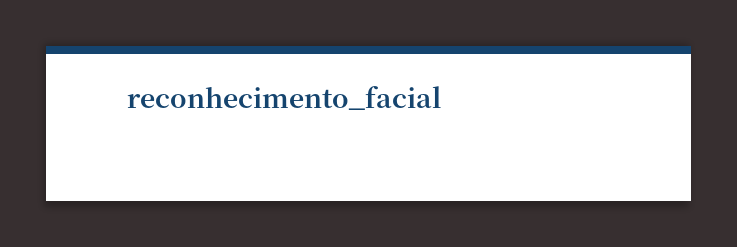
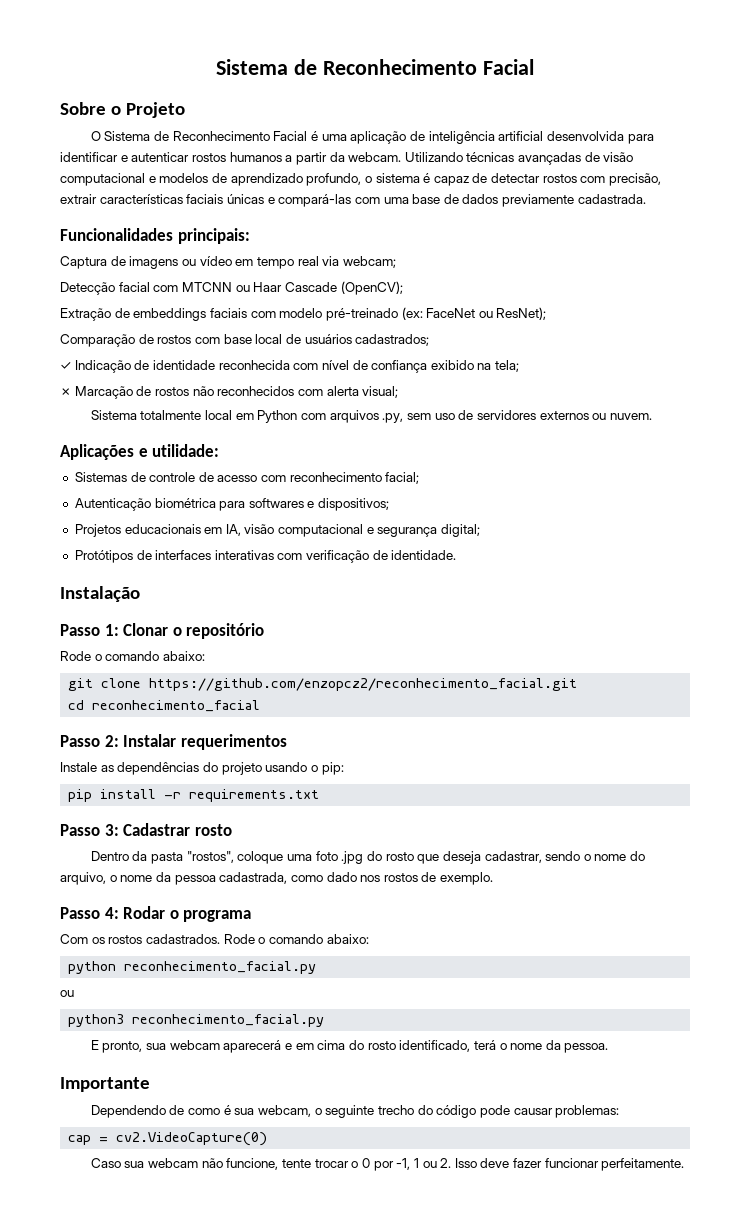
[127,86,441,110] reconhecimento_facial -> [216,59,534,75] [60,102,186,118] [90,131,654,144] [60,152,634,165] [60,173,662,186] [60,194,646,207] [60,228,250,244] [60,256,396,269] [60,281,403,295] [60,307,547,321] [60,334,430,347] [60,360,520,373] [60,386,399,399] [90,410,652,423] [60,444,220,460] [74,472,420,484] [74,498,390,511] [74,524,481,537] [74,550,457,563] [60,586,140,602] [60,623,265,639] [60,651,205,661] [68,678,578,691] [68,700,261,712] [60,734,287,750] [60,762,344,775] [68,789,320,802] [60,823,232,836] [90,851,646,864] [60,872,494,885] [60,906,252,922] [60,934,369,944] [68,961,317,974] [60,990,74,997] [68,1014,325,1027] [90,1040,609,1053] [60,1077,150,1092] [90,1105,620,1118] [68,1132,268,1146] [90,1158,685,1171] Sistema de Reconhecimento Facial // Sobre o Projeto // O Sistema de Reconhecimento Facial é uma aplicação de inteligência artificial desenvolvida para identificar e autenticar rostos humanos a partir da webcam. Utilizando técnicas avançadas de visão computacional e modelos de aprendizado profundo, o sistema é capaz de detectar rostos com precisão, extrair características faciais únicas e compará-las com uma base de dados previamente cadastrada. // Funcionalidades principais: // Captura de imagens ou vídeo em tempo real via webcam; // Detecção facial com MTCNN ou Haar Cascade (OpenCV); // Extração de embeddings faciais com modelo pré-treinado (ex: FaceNet ou ResNet); // Comparação de rostos com base local de usuários cadastrados; // ✓ Indicação de identidade reconhecida com nível de confiança exibido na tela; // ✗ Marcação de rostos não reconhecidos com alerta visual; // Sistema totalmente local em Python com arquivos .py, sem uso de servidores externos ou nuvem. // Aplicações e utilidade: // Sistemas de controle de acesso com reconhecimento facial; // Autenticação biométrica para softwares e dispositivos; // Projetos educacionais em IA, visão computacional e segurança digital; // Protótipos de interfaces interativas com verificação de identidade. // Instalação // Passo 1: Clonar o repositório // Rode o comando abaixo: // git clone https://github.com/enzopcz2/reconhecimento_facial.git // cd reconhecimento_facial // Passo 2: Instalar requerimentos // Instale as dependências do projeto usando o pip: // pip install -r requirements.txt // Passo 3: Cadastrar rosto // Dentro da pasta "rostos", coloque uma foto .jpg do rosto que deseja cadastrar, sendo o nome do arquivo, o nome da pessoa cadastrada, como dado nos rostos de exemplo. // Passo 4: Rodar o programa // Com os rostos cadastrados. Rode o comando abaixo: // python reconhecimento_facial.py // ou // python3 reconhecimento_facial.py // E pronto, sua webcam aparecerá e em cima do rosto identificado, terá o nome da pessoa. // Importante // Dependendo de como é sua webcam, o seguinte trecho do código pode causar problemas: // cap = cv2.VideoCapture(0) // Caso sua webcam não funcione, tente trocar o 0 por -1, 1 ou 2. Isso deve fazer funcionar perfeitamente.

